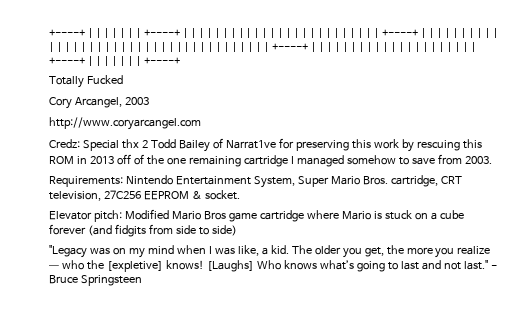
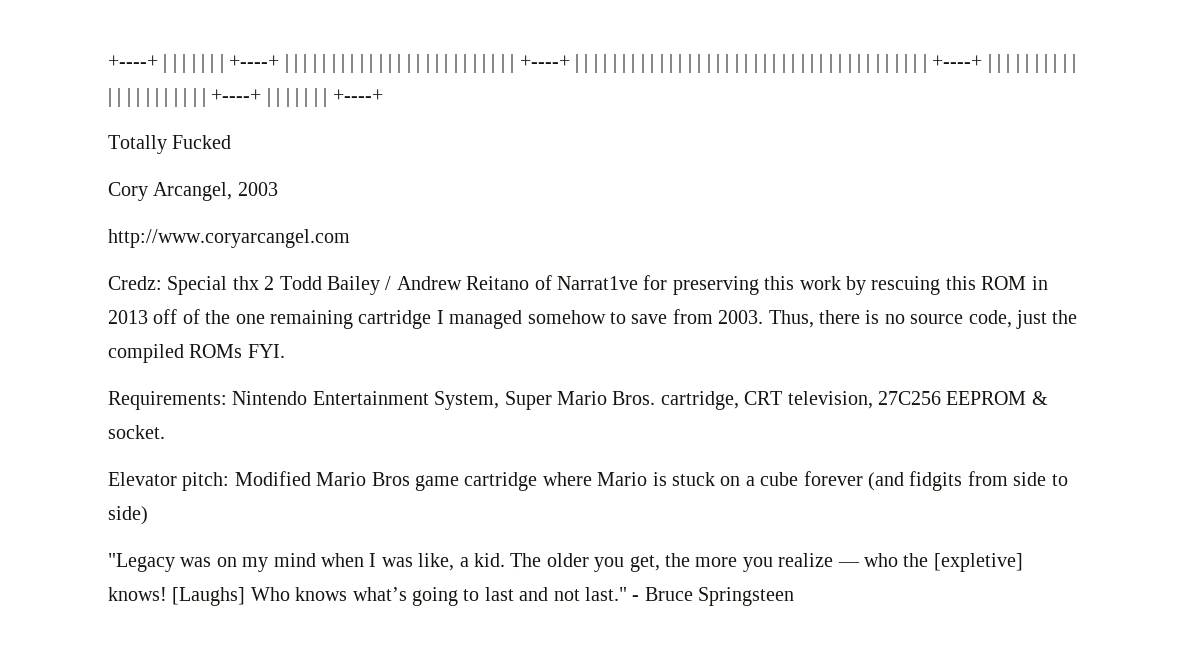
(210, 146) none -> [385,276,530,290] / Andrew Reitano
(492, 160) none -> [768,310,1078,329] [108,344,285,363] Thus, there is no source code, just the compiled ROMs FYI.

